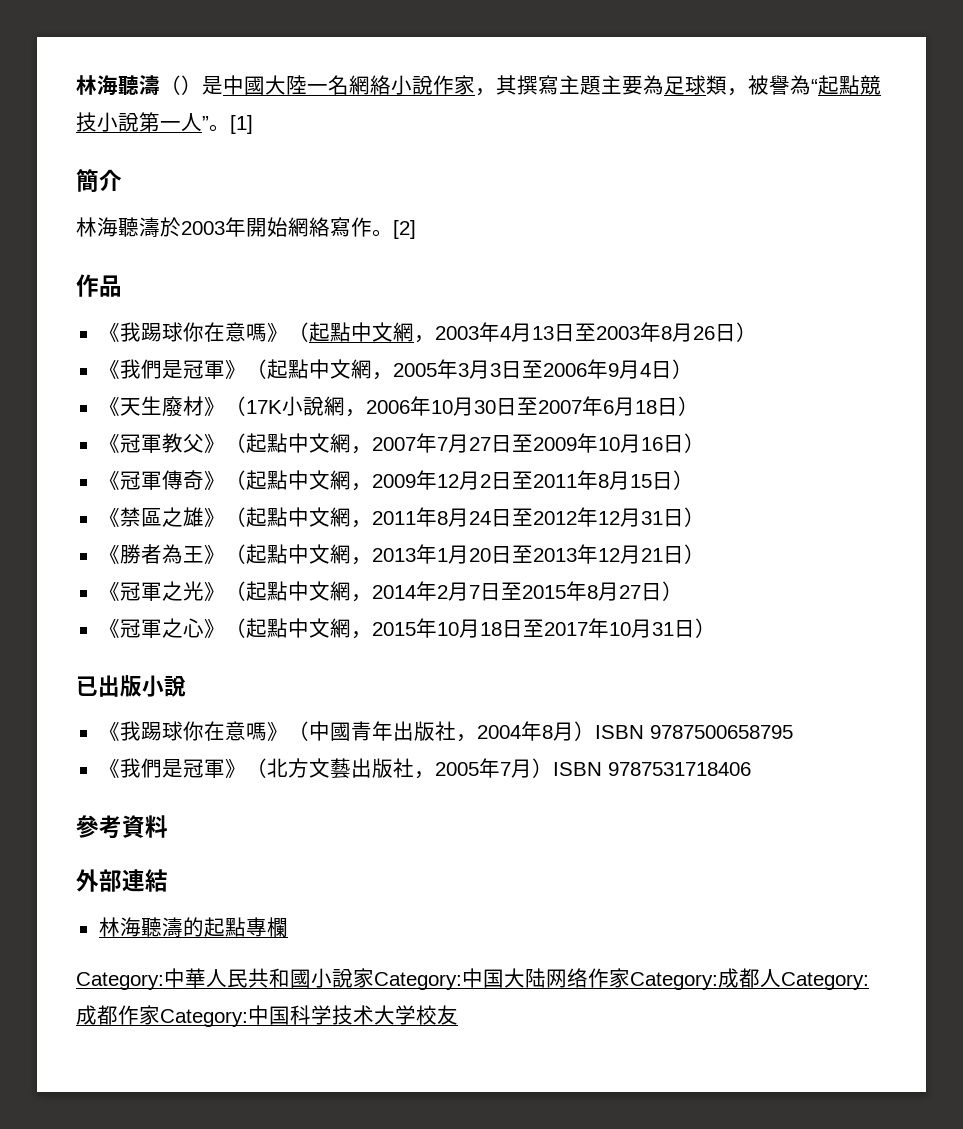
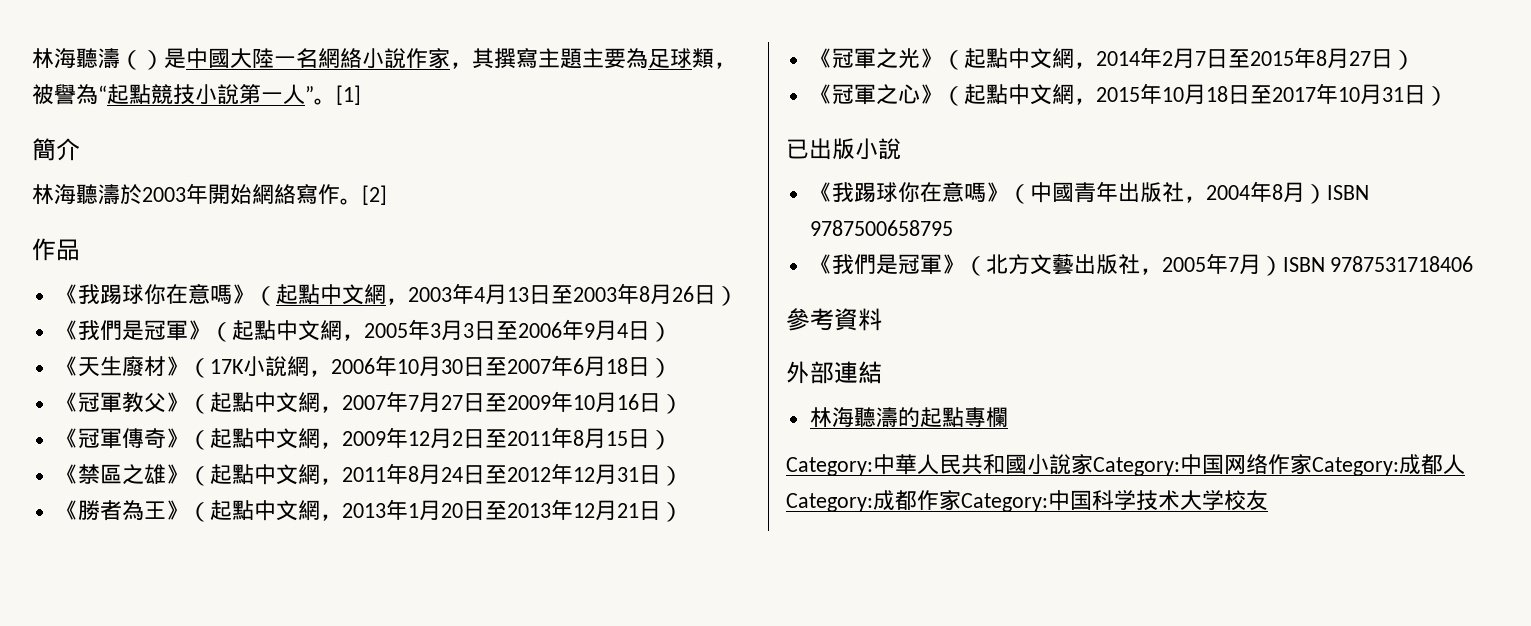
[504,968,546,988] 大陆 -> (1224, 464) none

